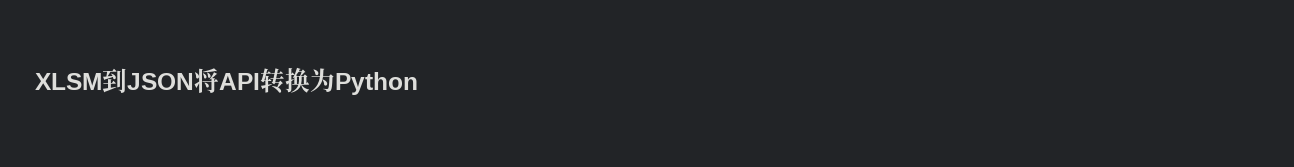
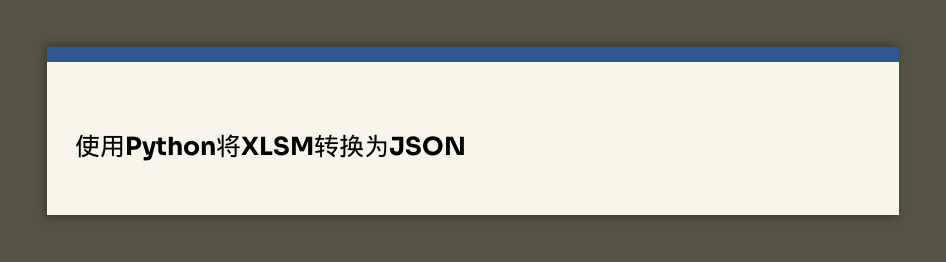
[35,67,418,95] XLSM到JSON将API转换为Python -> [75,134,466,161] 使用Python将XLSM转换为JSON

